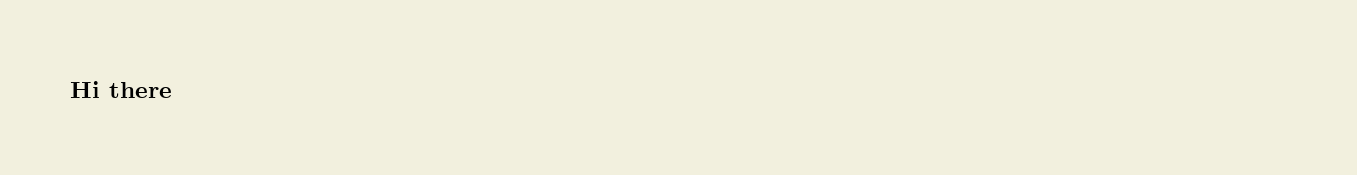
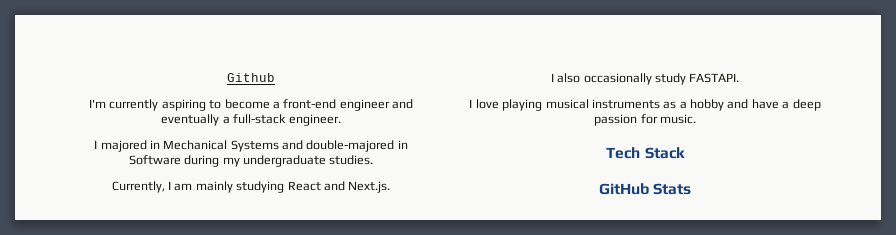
[70,81,172,98] Hi there -> [227,73,275,82] [89,99,413,111] [161,114,341,126] [94,140,408,152] [128,155,374,167] [111,181,391,193] [550,73,740,85] [469,99,821,111] [594,114,696,126] [606,147,685,159] [598,183,692,195] Github // I'm currently aspiring to become a front-end engineer and eventually a full-stack engineer. // I majored in Mechanical Systems and double-majored in Software during my undergraduate studies. // Currently, I am mainly studying React and Next.js. // I also occasionally study FASTAPI. // I love playing musical instruments as a hobby and have a deep passion for music. // Tech Stack // GitHub Stats

